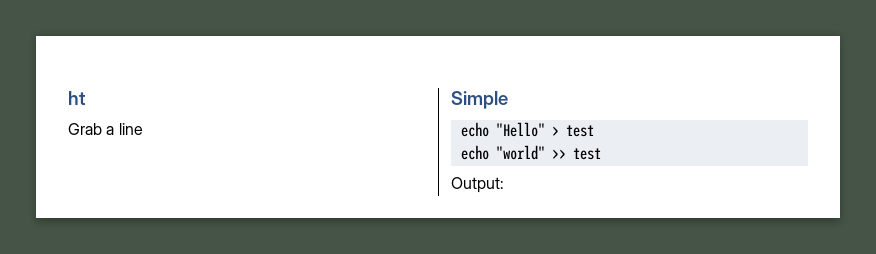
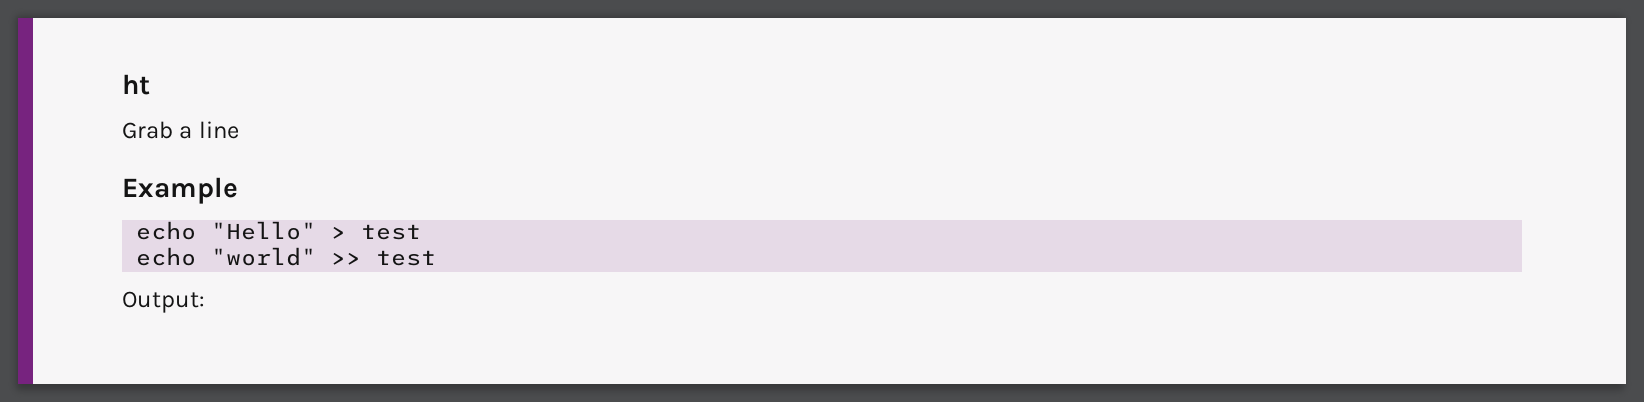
[451,91,508,109] Simple -> [122,177,238,204] Example

